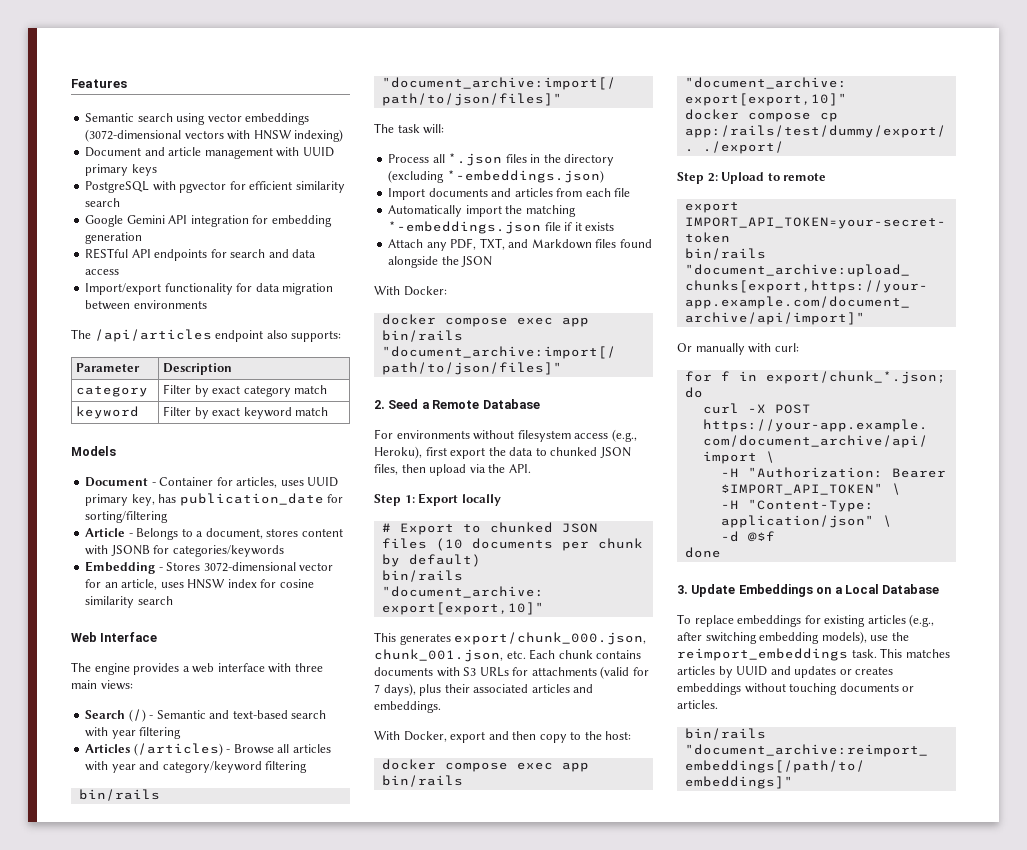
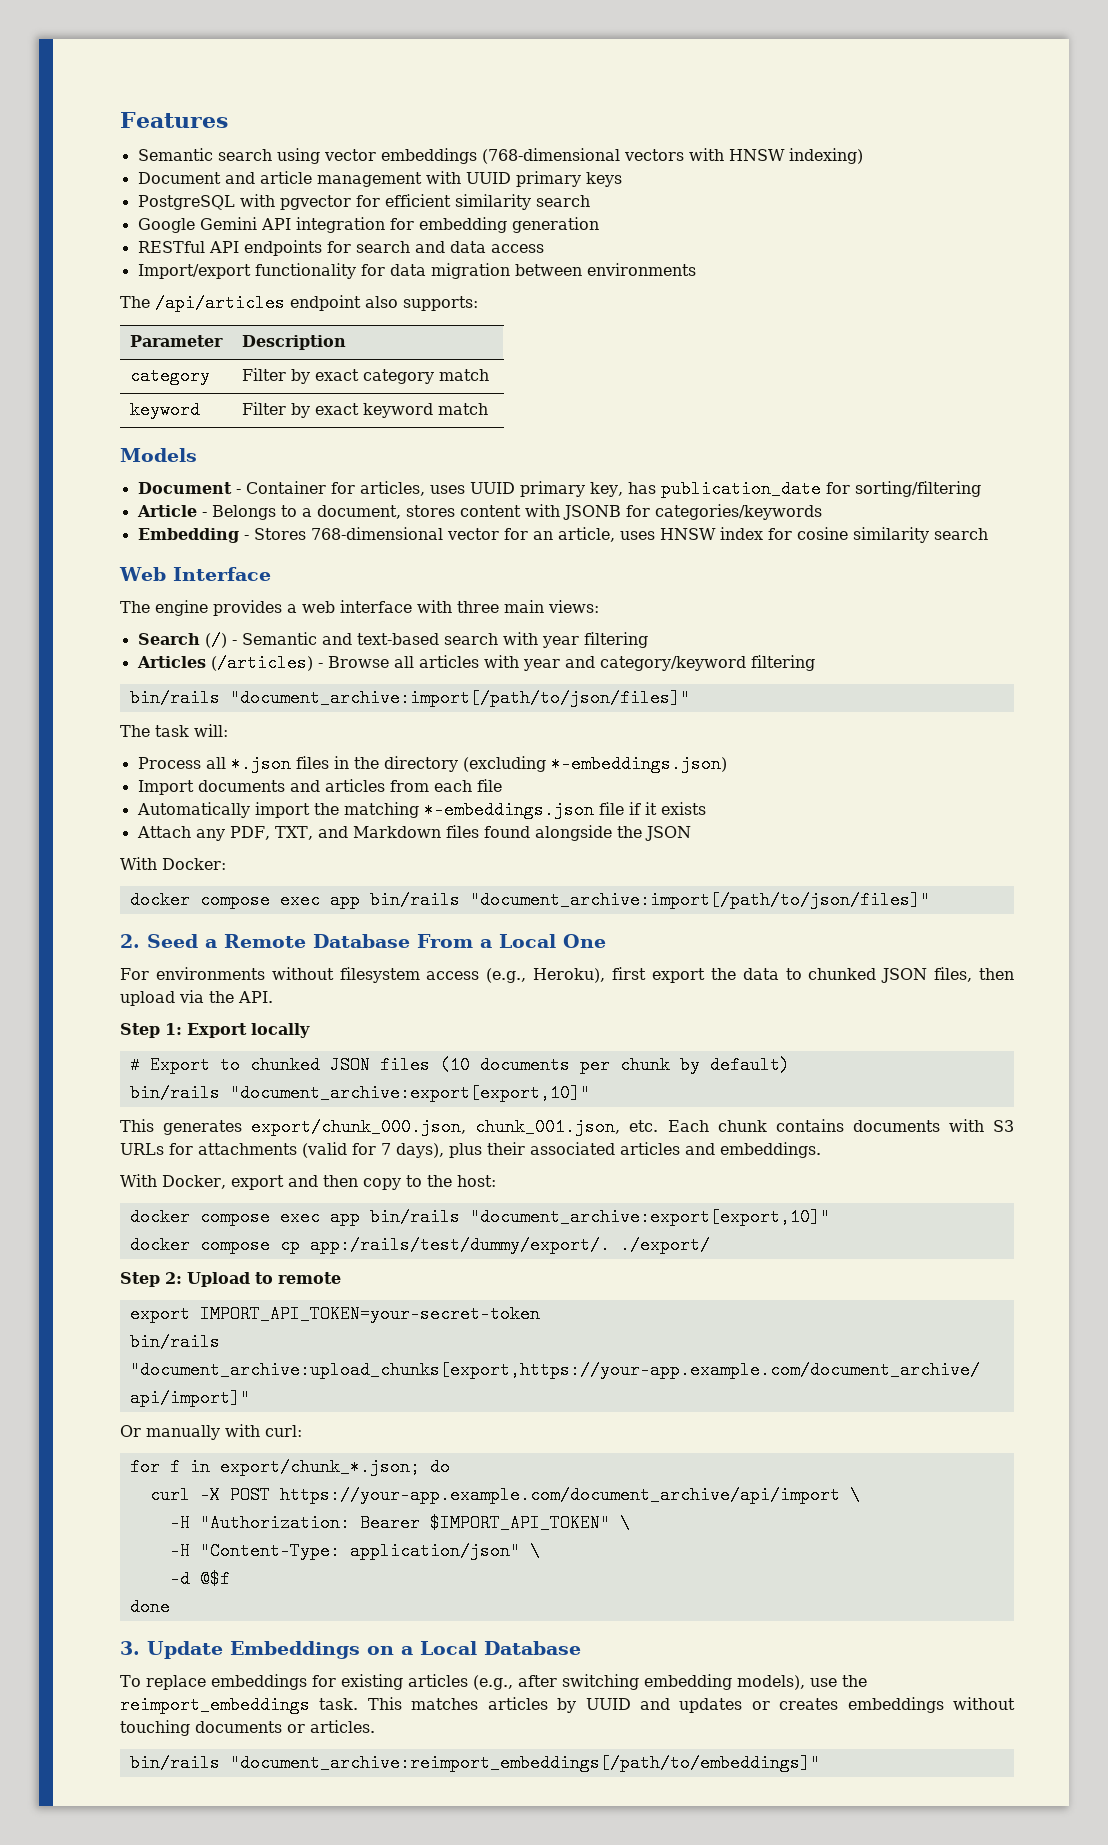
[85,129,182,142] (3072-dimensional -> [481,148,620,164] (768-dimensional
[203,562,296,572] 3072-dimensional -> [310,527,443,540] 768-dimensional
(540, 404) none -> [417,934,606,948] From a Local One

